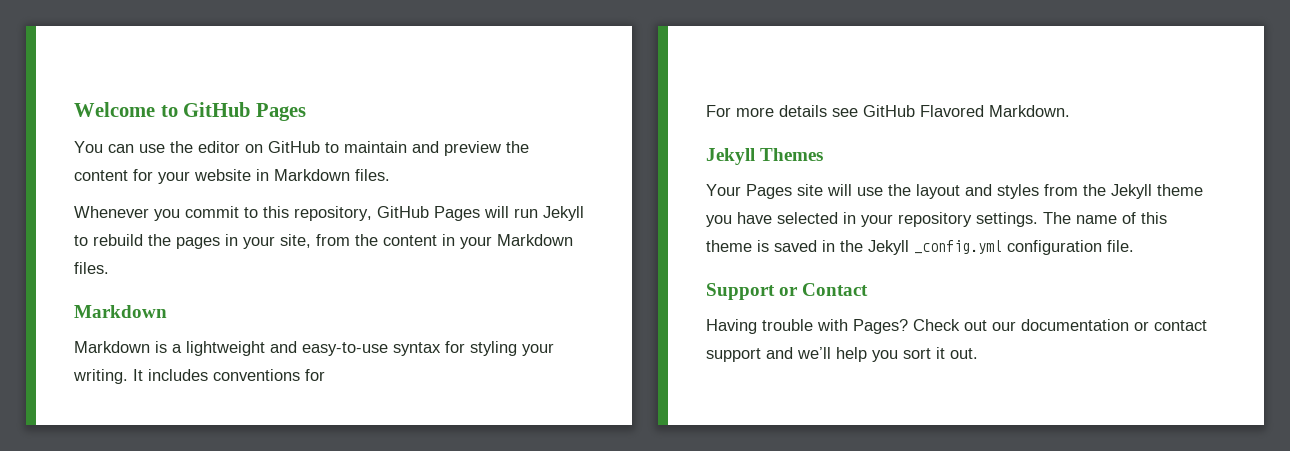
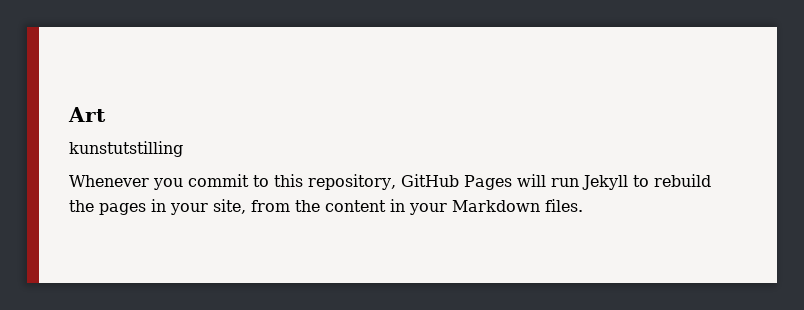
[74,102,306,121] [74,141,529,156] [74,169,390,184] Welcome to GitHub Pages // You can use the editor on GitHub to maintain and preview the content for your website in Markdown files. -> [68,107,106,122] [69,141,183,157] Art // kunstutstilling
[74,305,167,318] [74,341,554,356] [73,369,325,384] [706,105,1070,117] [706,148,824,165] [706,184,1203,199] [706,212,1167,227] [706,240,1134,255] [706,283,869,300] [706,319,1207,334] [706,347,978,362] // Markdown // Markdown is a lightweight and easy-to-use syntax for styling your writing. It includes conventions for // For more details see GitHub Flavored Markdown. // Jekyll Themes // Your Pages site will use the layout and styles from the Jekyll theme you have selected in your repository settings. The name of this theme is saved in the Jekyll _config.yml configuration file. // Support or Contact // Having trouble with Pages? Check out our documentation or contact support and we’ll help you sort it out. -> (583, 205) none

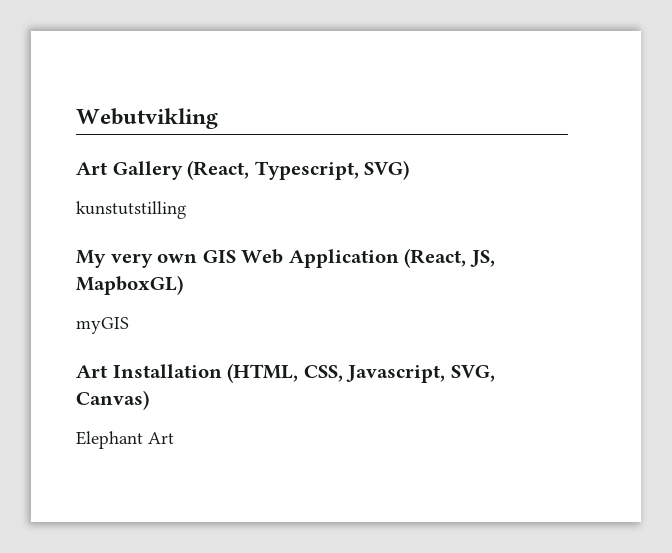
[68,107,106,122] [69,141,183,157] [69,174,711,190] [69,199,583,215] Art // kunstutstilling // Whenever you commit to this repository, GitHub Pages will run Jekyll to rebuild the pages in your site, from the content in your Markdown files. -> [76,108,218,129] [76,160,410,180] [76,201,186,219] [76,248,495,268] [76,275,183,295] [76,317,129,334] [76,363,495,383] [76,390,149,410] [76,431,174,449] Webutvikling // Art Gallery (React, Typescript, SVG) // kunstutstilling // My very own GIS Web Application (React, JS, MapboxGL) // myGIS // Art Installation (HTML, CSS, Javascript, SVG, Canvas) // Elephant Art

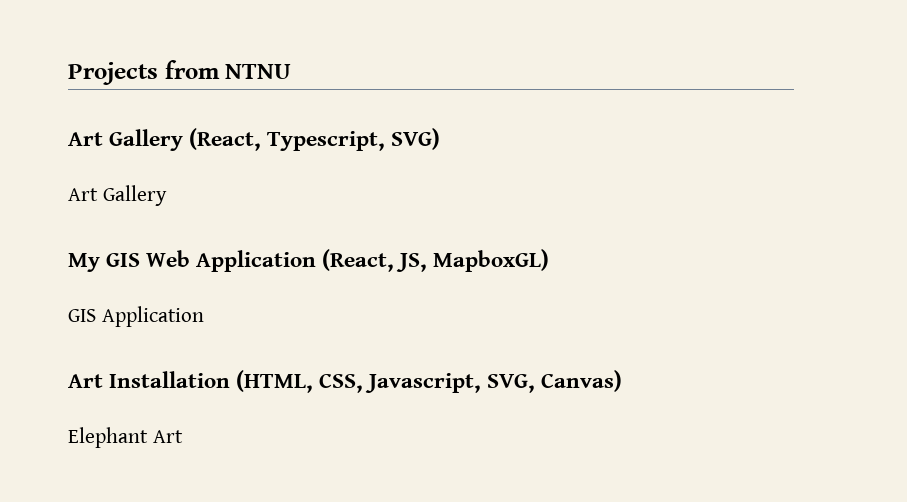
[76,108,218,129] Webutvikling -> [68,60,292,85] Projects from NTNU
[76,201,186,219] kunstutstilling -> [68,185,167,206] Art Gallery
[110,253,198,268] very own -> (100, 262) none
[76,317,129,334] myGIS -> [68,306,204,327] GIS Application

